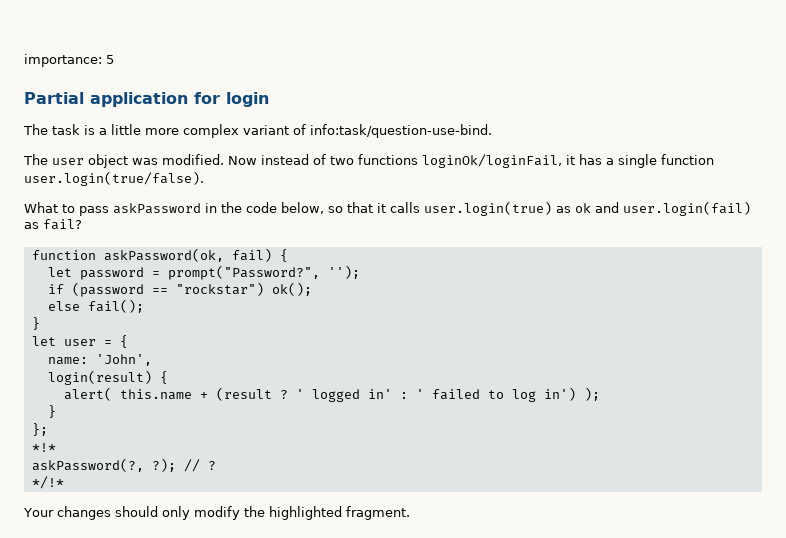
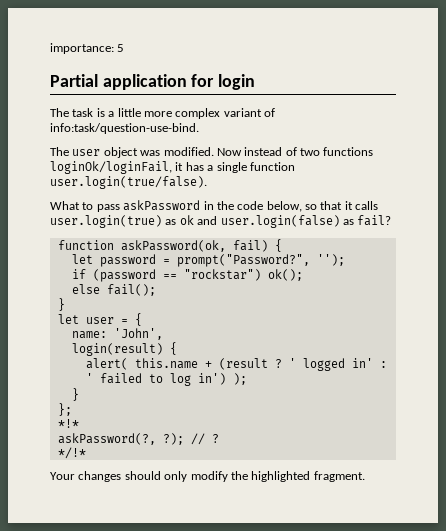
[623,201,751,216] user.login(fail) -> [220,215,340,228] user.login(false)

